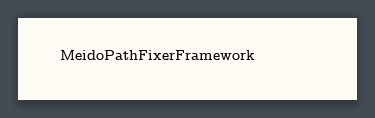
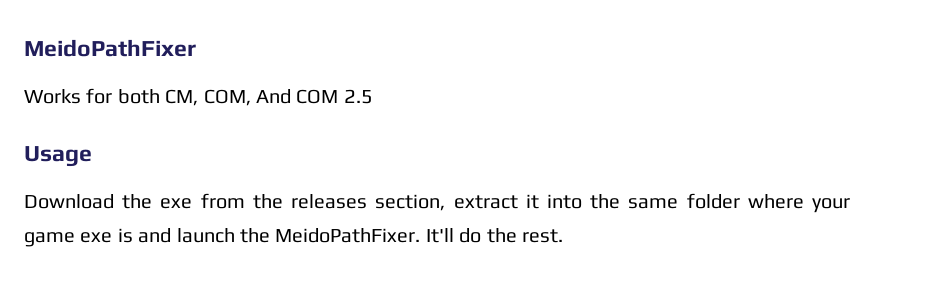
[60,50,255,60] MeidoPathFixerFramework -> [24,39,196,57] [24,88,373,106] [24,146,92,167] [24,193,850,213] [24,228,563,247] MeidoPathFixer // Works for both CM, COM, And COM 2.5 // Usage // Download the exe from the releases section, extract it into the same folder where your game exe is and launch the MeidoPathFixer. It'll do the rest.

